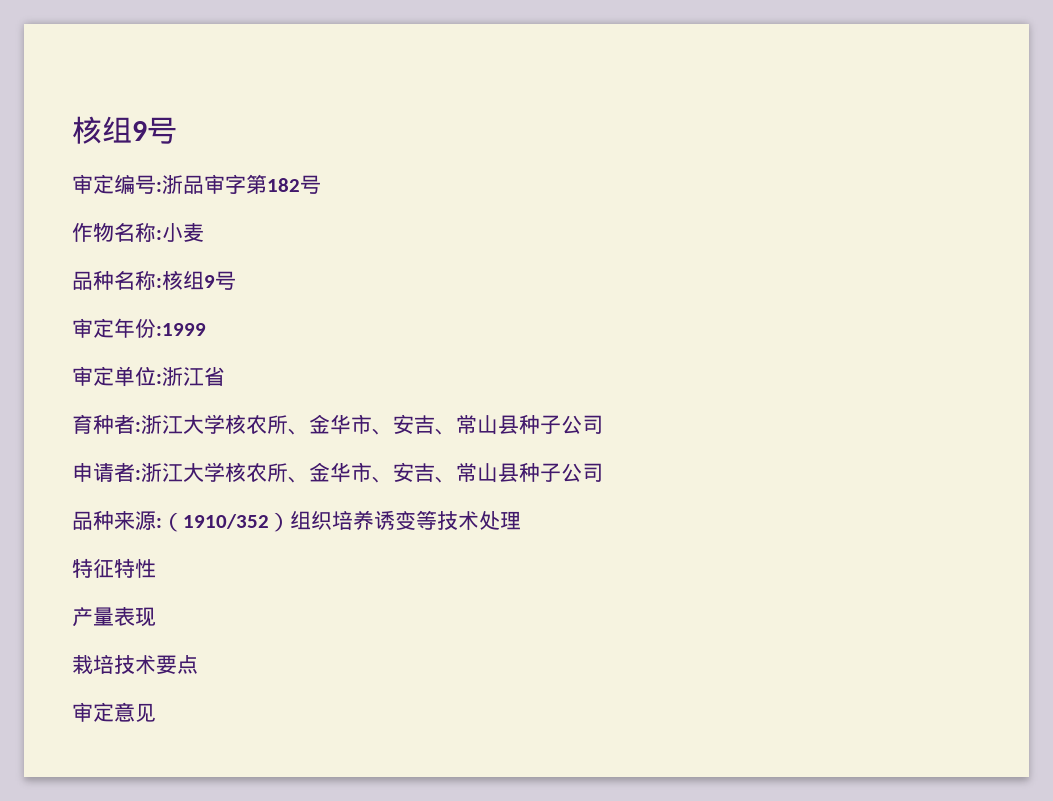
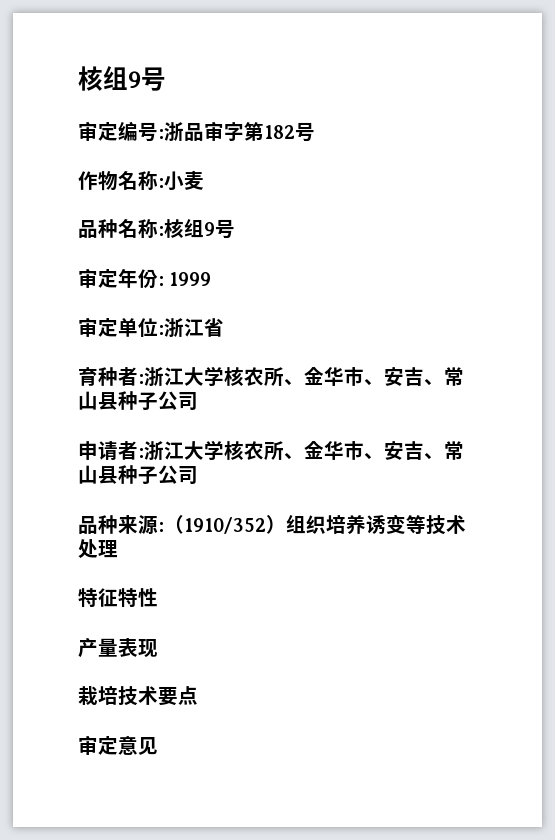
[156,323,206,336] :1999 -> [158,272,212,286] : 1999

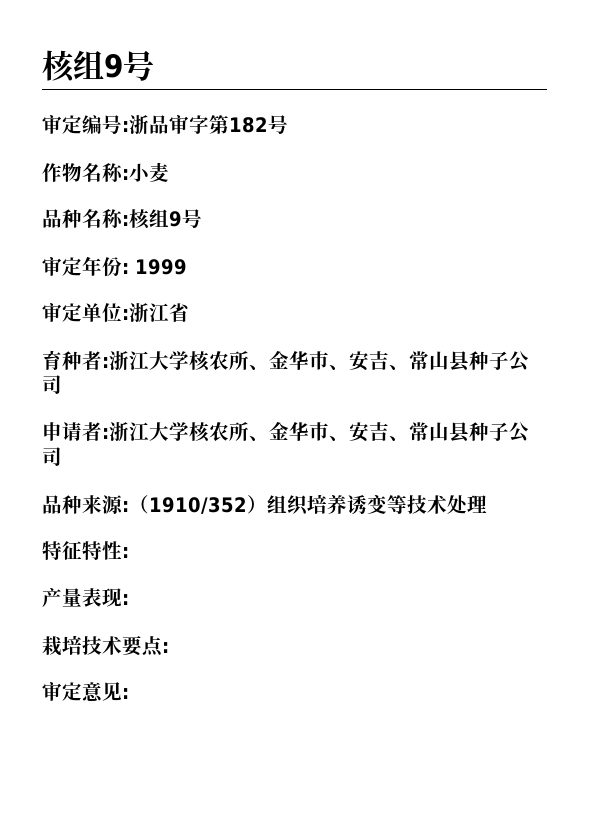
(158, 597) none -> [122,547,129,558] :
(158, 648) none -> [122,594,129,605] :
(198, 695) none -> [162,642,169,653] :
(158, 746) none -> [122,688,129,699] :

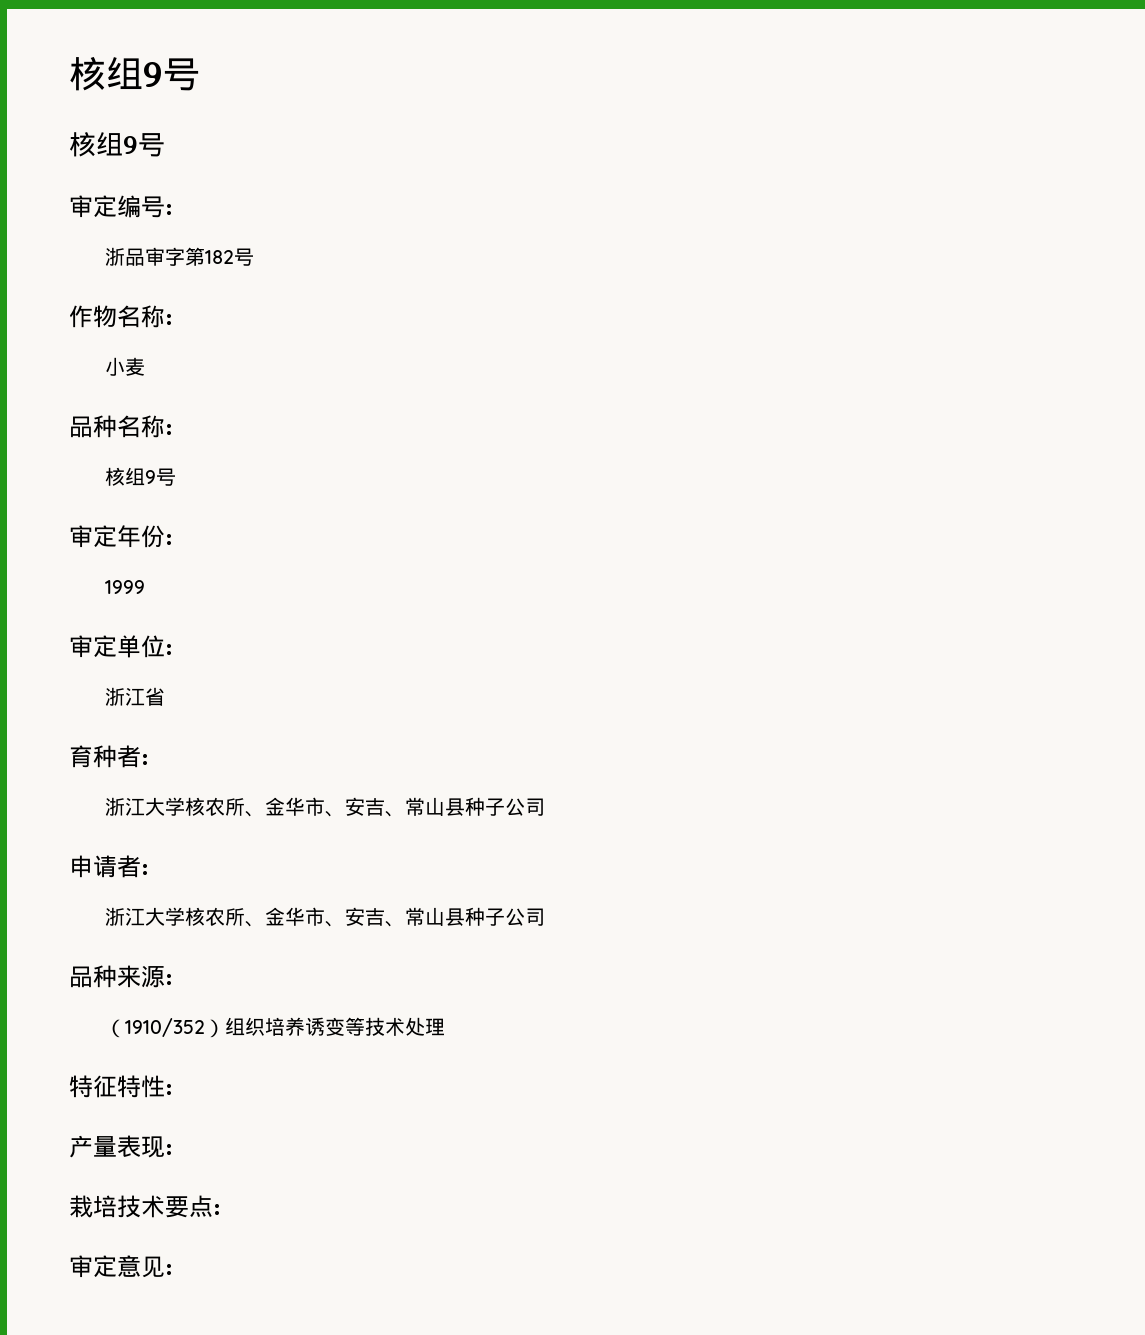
[42,50,154,83] 核组9号 -> [69,56,200,91] [69,132,165,157] 核组9号 // 核组9号
(129, 126) none -> (172, 209) //
(129, 174) none -> (172, 319) //
(129, 220) none -> (172, 429) //
(129, 268) none -> (172, 539) //
(129, 314) none -> (172, 649) //
(109, 362) none -> (148, 759) //
(109, 433) none -> (148, 869) //
(129, 506) none -> (172, 979) //

